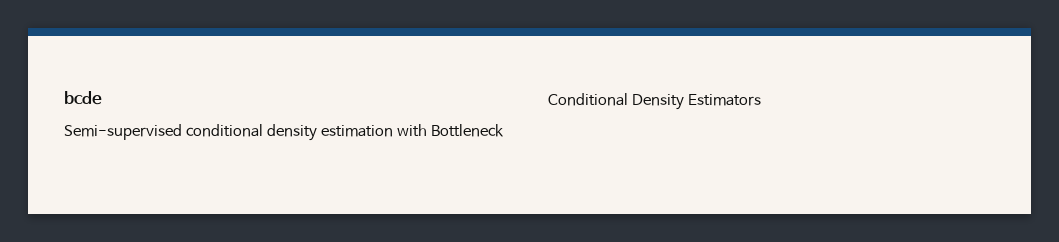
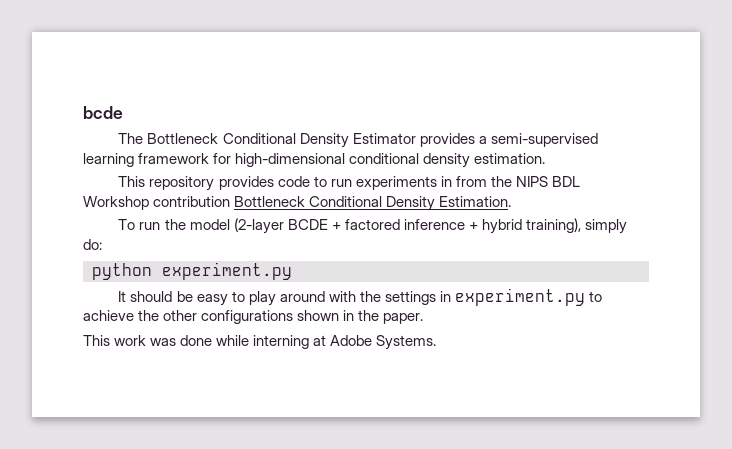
[64,124,504,141] [548,93,761,110] Semi-supervised conditional density estimation with Bottleneck Conditional Density Estimators -> [118,133,598,148] [83,153,546,168] [118,176,580,191] [83,196,512,211] [118,218,628,234] [83,239,102,250] [92,262,292,280] [118,288,603,306] [83,310,424,324] [83,335,437,350] The Bottleneck Conditional Density Estimator provides a semi-supervised learning framework for high-dimensional conditional density estimation. // This repository provides code to run experiments in from the NIPS BDL Workshop contribution Bottleneck Conditional Density Estimation. // To run the model (2-layer BCDE + factored inference + hybrid training), simply do: // python experiment.py // It should be easy to play around with the settings in experiment.py to achieve the other configurations shown in the paper. // This work was done while interning at Adobe Systems.

